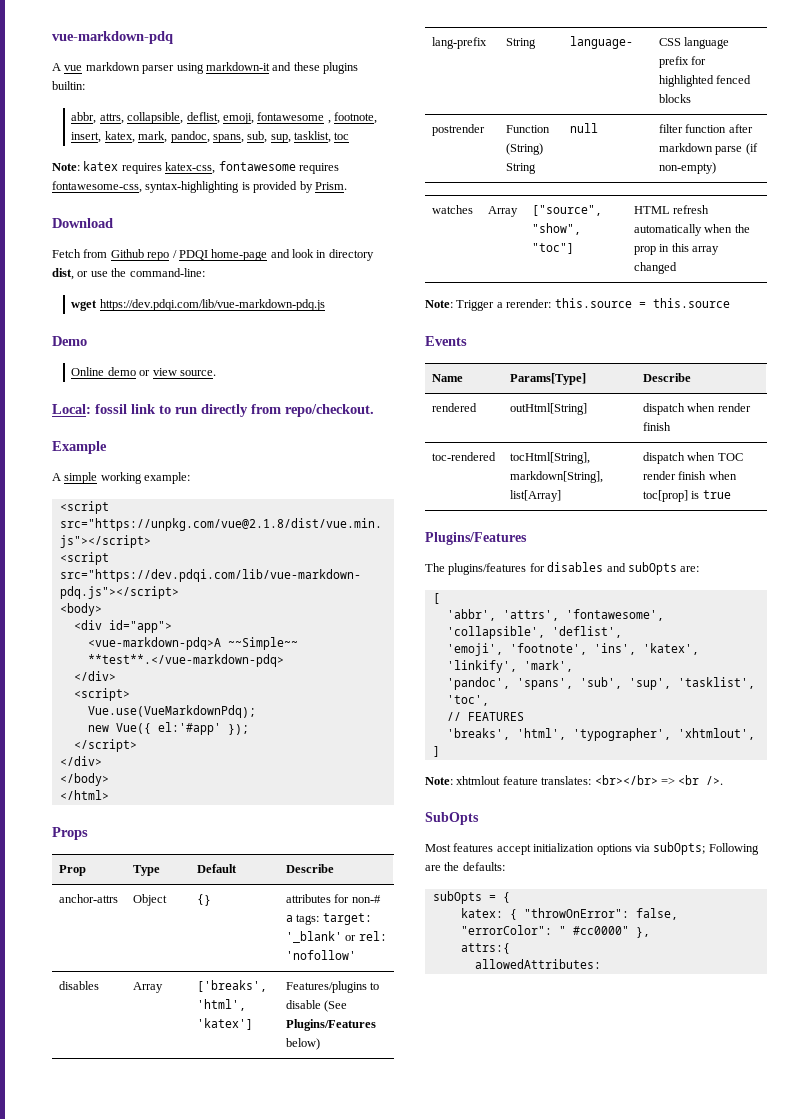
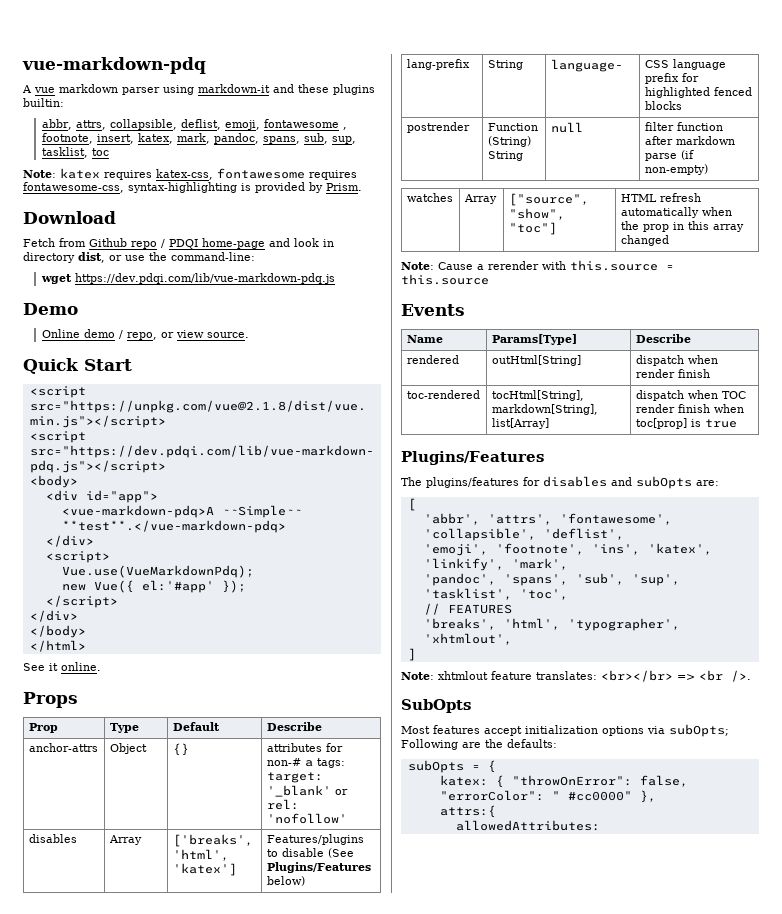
(136, 371) none -> [118,330,157,340] / repo,
[52,404,374,417] [52,441,107,454] [52,472,191,484] Local: fossil link to run directly from repo/checkout. // Example // A simple working example: -> [23,358,132,374] Quick Start
(109, 795) none -> [23,662,101,671] // See it online.
[456,299,552,311] Trigger a rerender: -> [438,261,566,270] Cause a rerender with

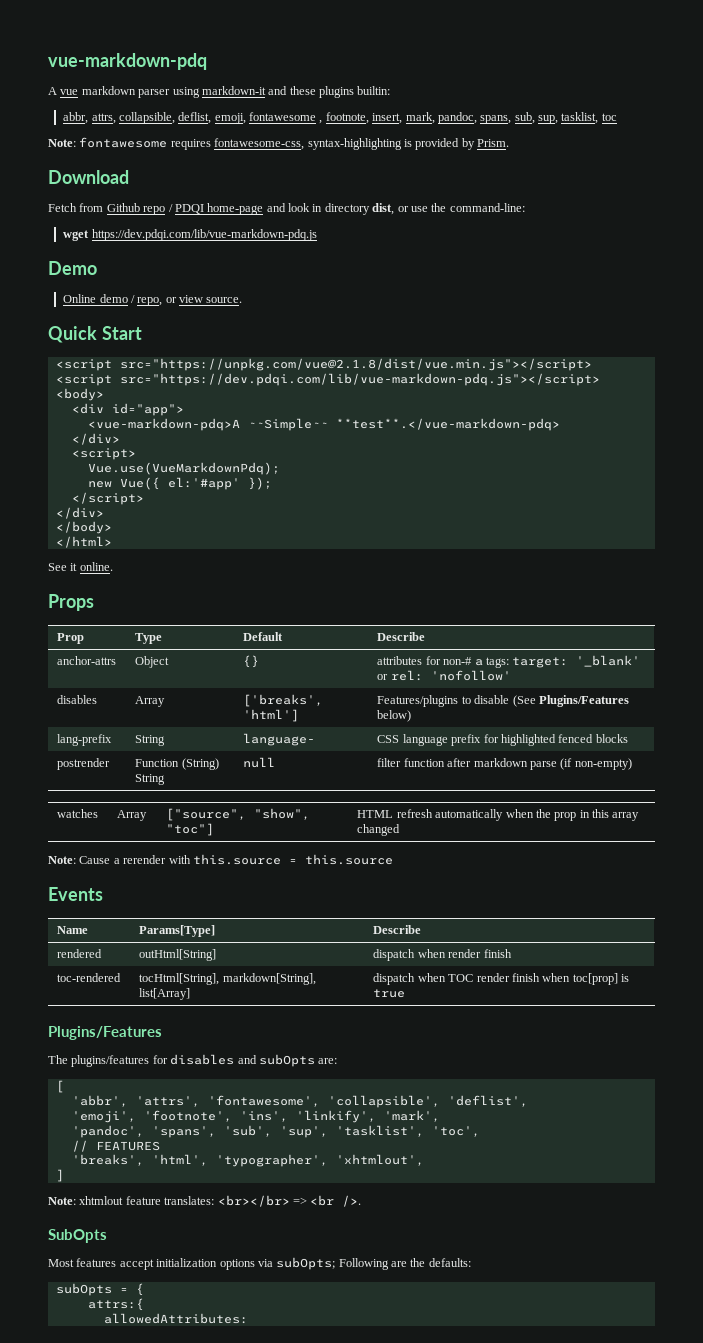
[137,133,173,144] katex, -> (403, 118) none
[60,168,213,180] katex requires katex-css, -> (76, 143) none
[172,849,229,861] [172,863,237,876] 'html', 'katex'] -> [243,709,300,722] 'html']
[647,543,712,555] 'katex', -> (288, 1116) none
[439,775,688,788] [439,790,656,803] // katex: { "throwOnError": false, "errorColor": " #cc0000" }, -> (144, 1289) none

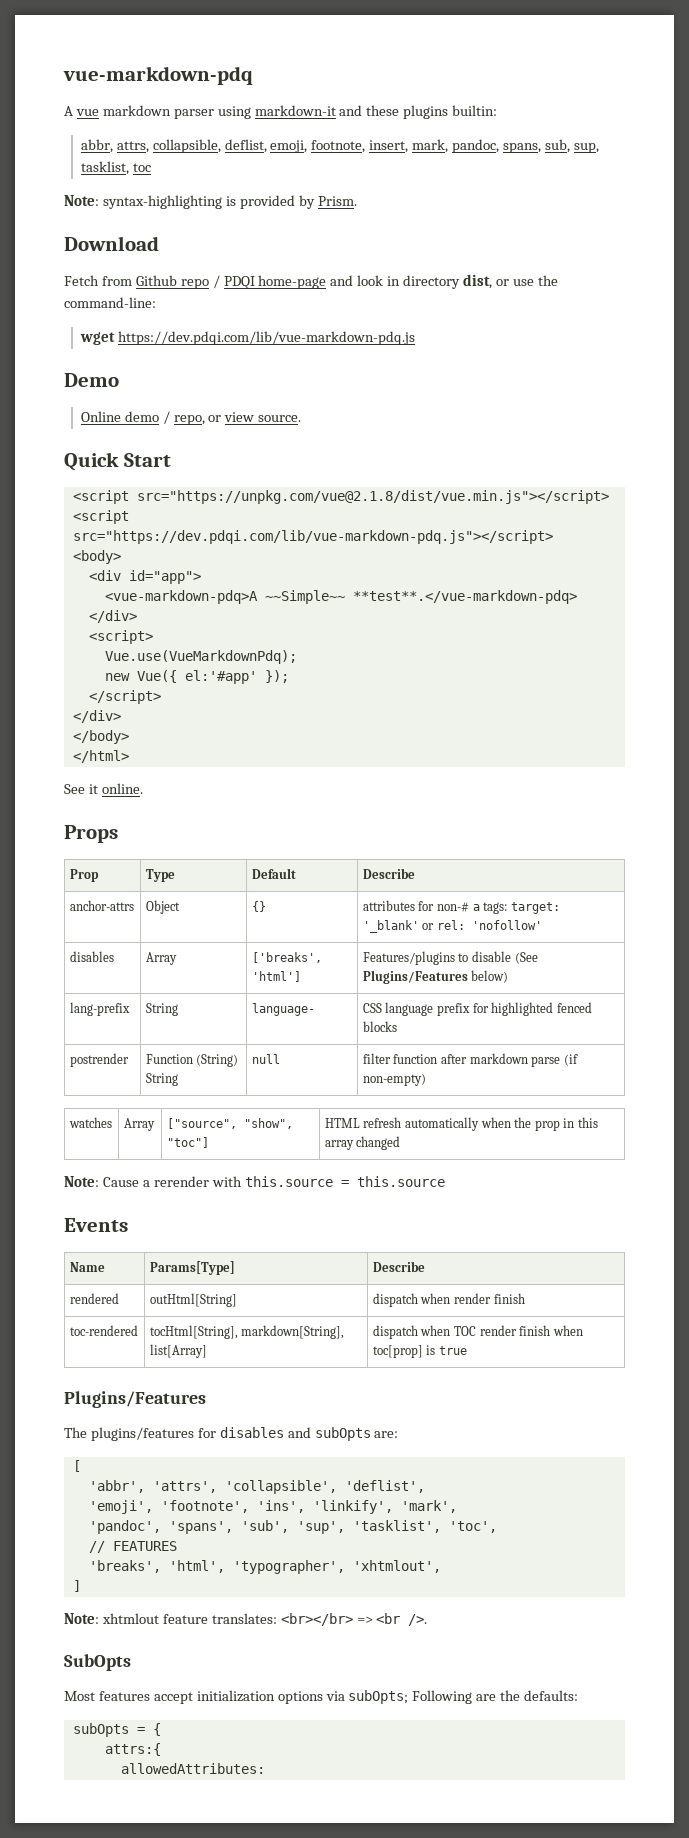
[249,112,323,124] fontawesome , -> (308, 146) none
[79,137,305,150] fontawesome requires fontawesome-css, -> (99, 200) none
[207,1095,320,1107] 'fontawesome', -> (217, 1487) none

